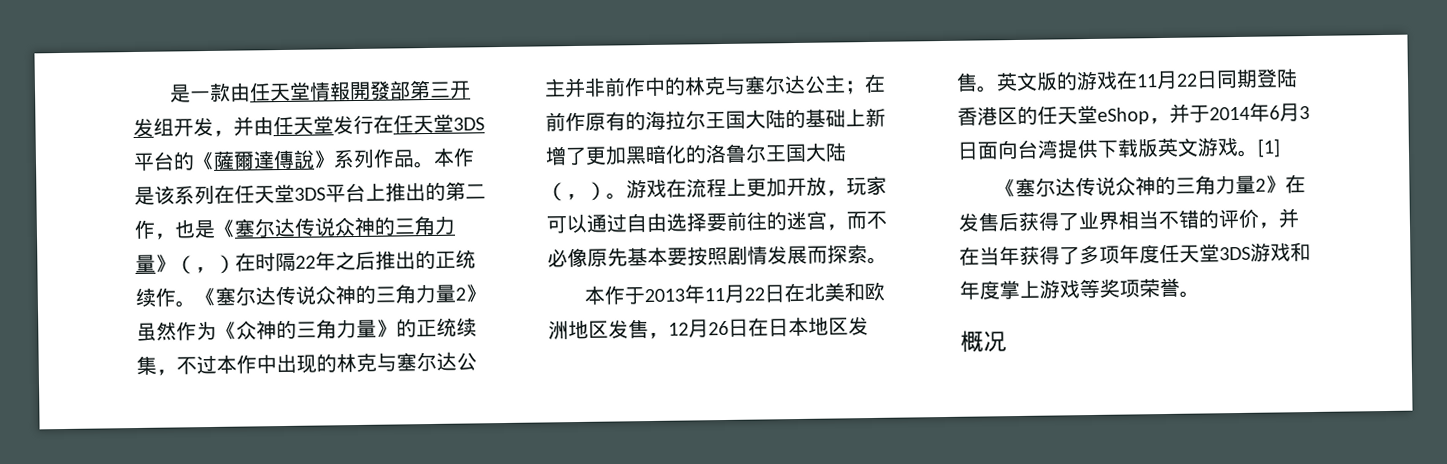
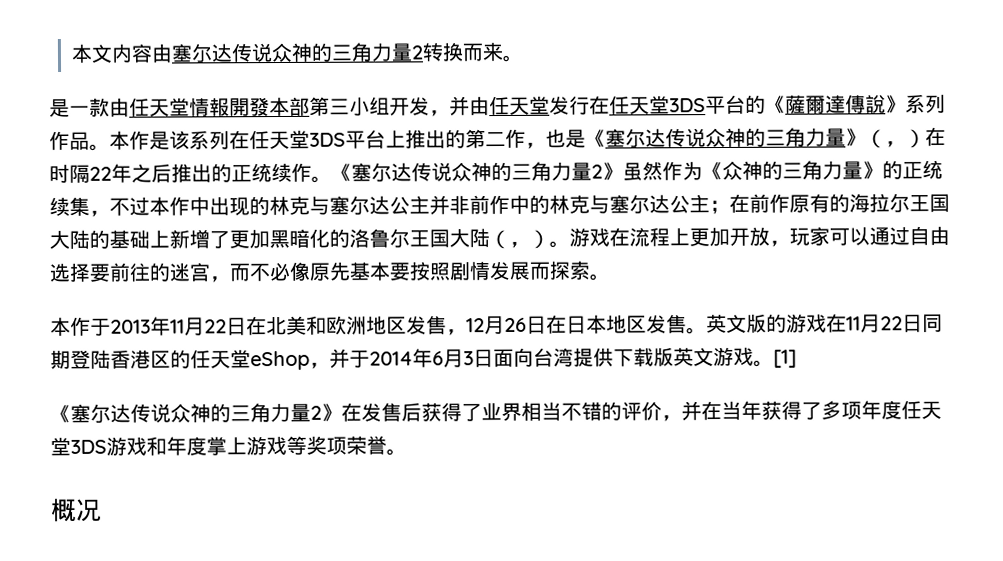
(168, 93) none -> [70,41,524,63] 本文内容由塞尔达传说众神的三角力量2转换而来。 //
[388,79,471,100] [133,117,154,138] 部第三开发 -> [269,96,370,117] 本部第三小

